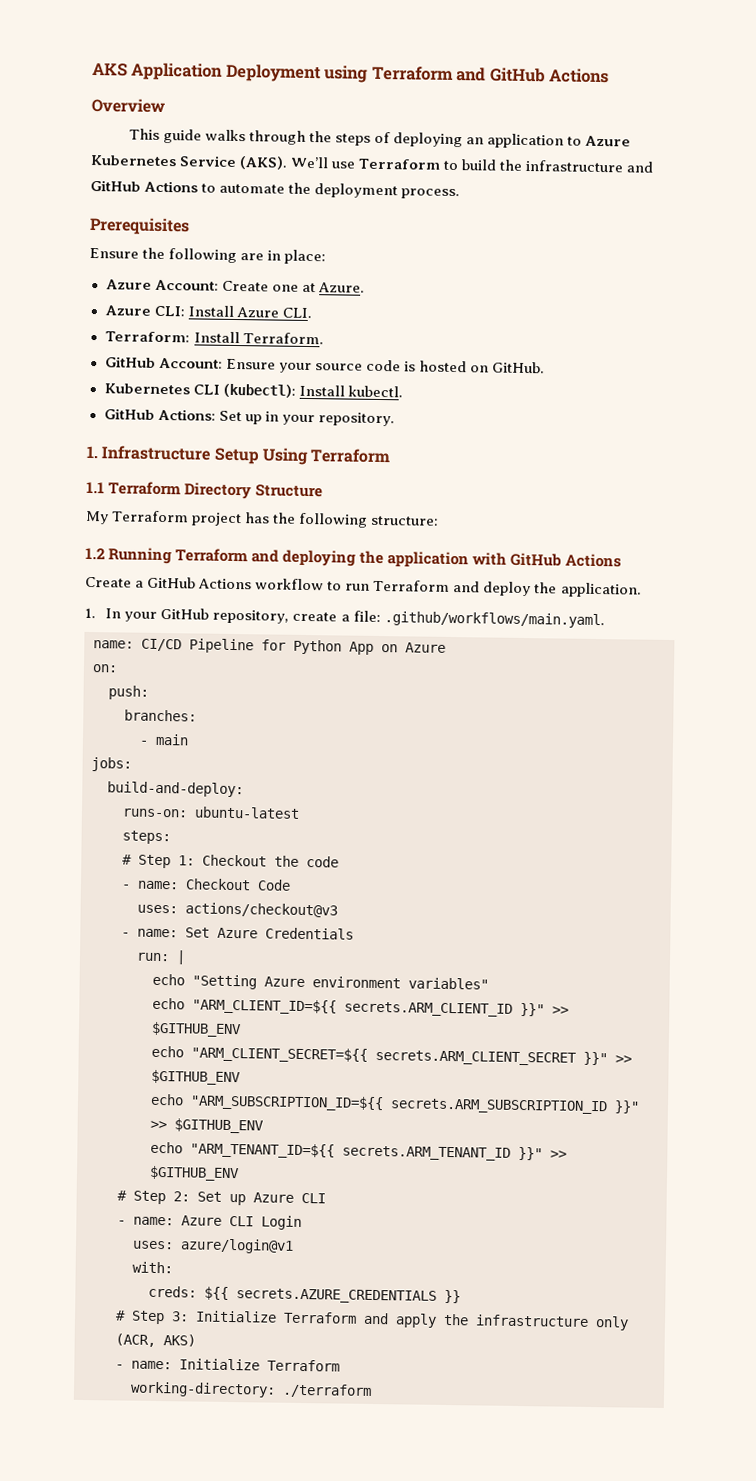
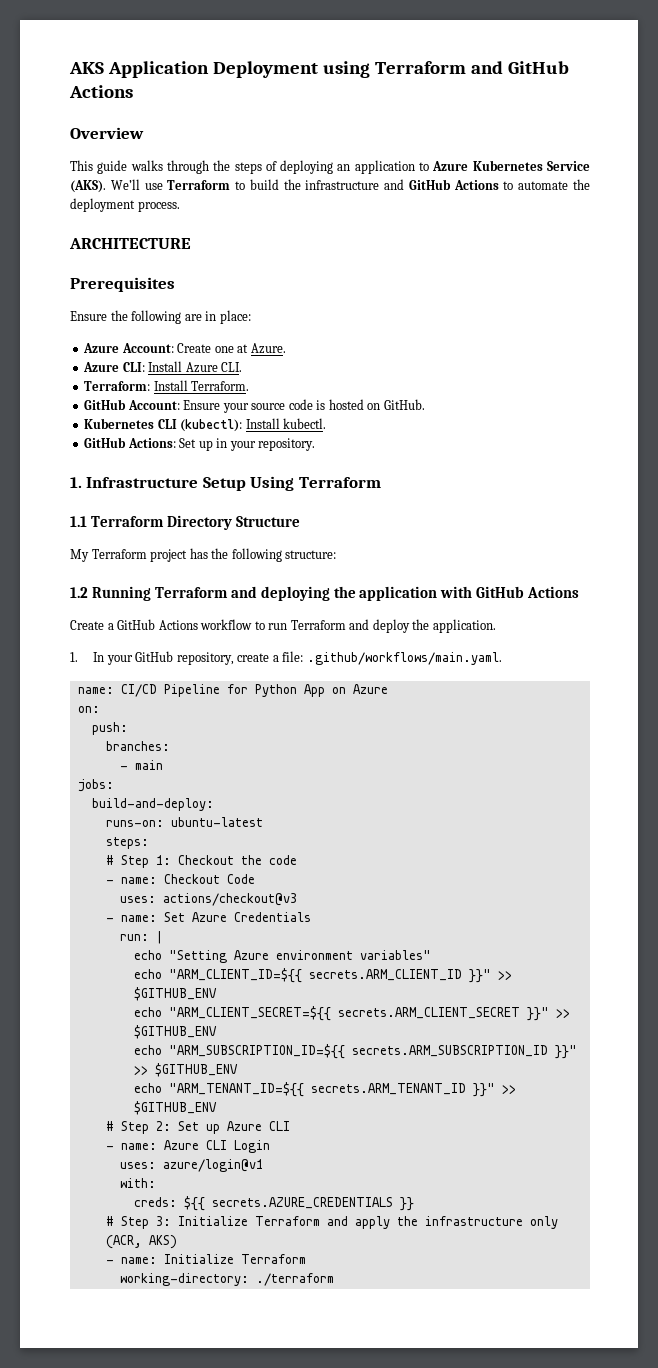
(461, 194) none -> [69,238,191,249] // ARCHITECTURE

